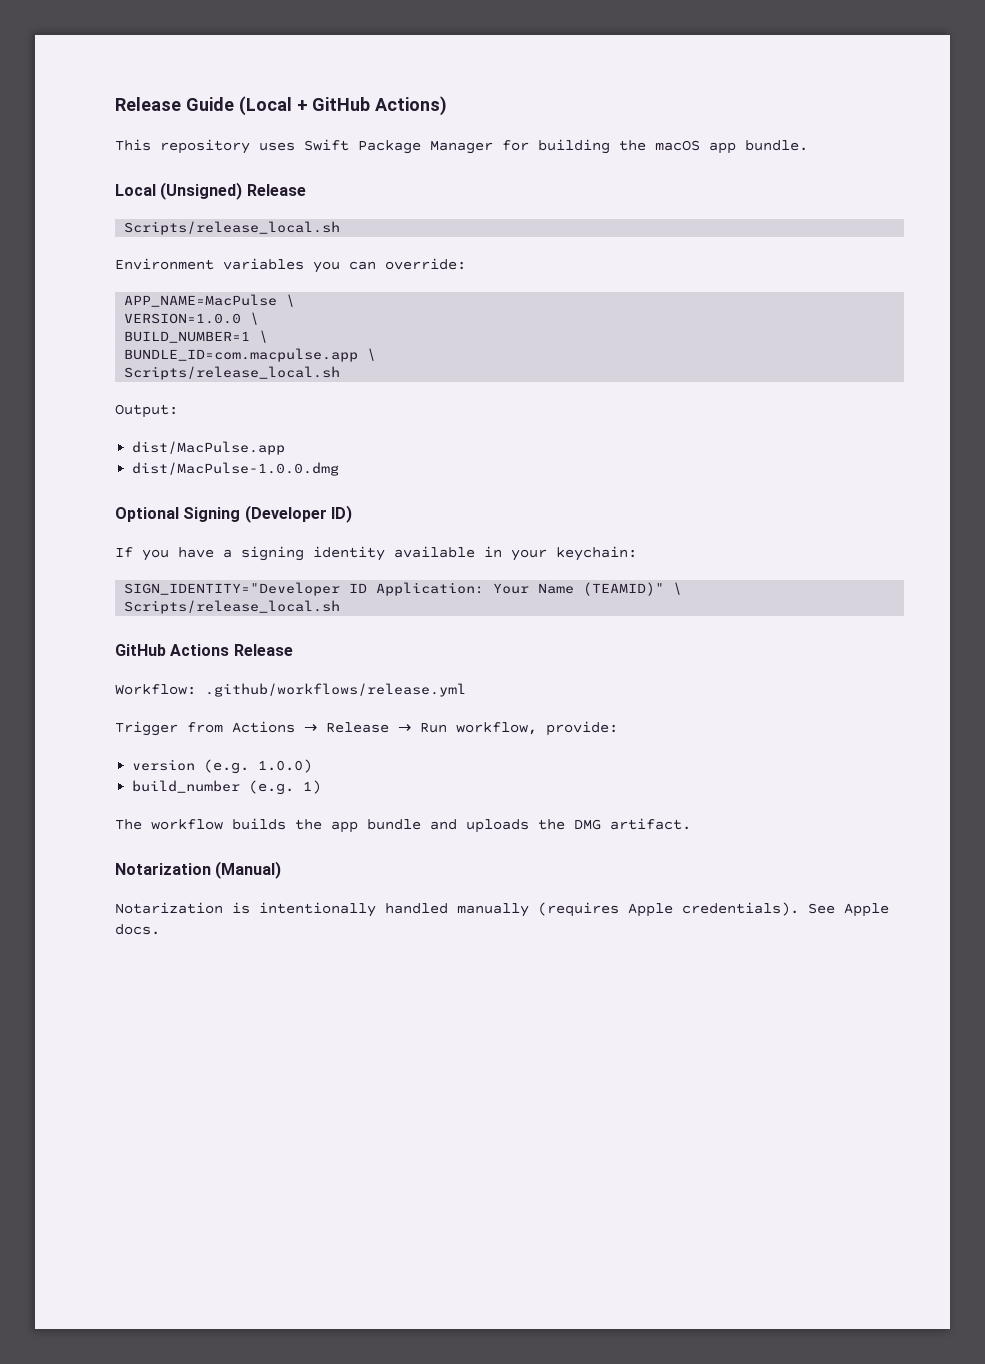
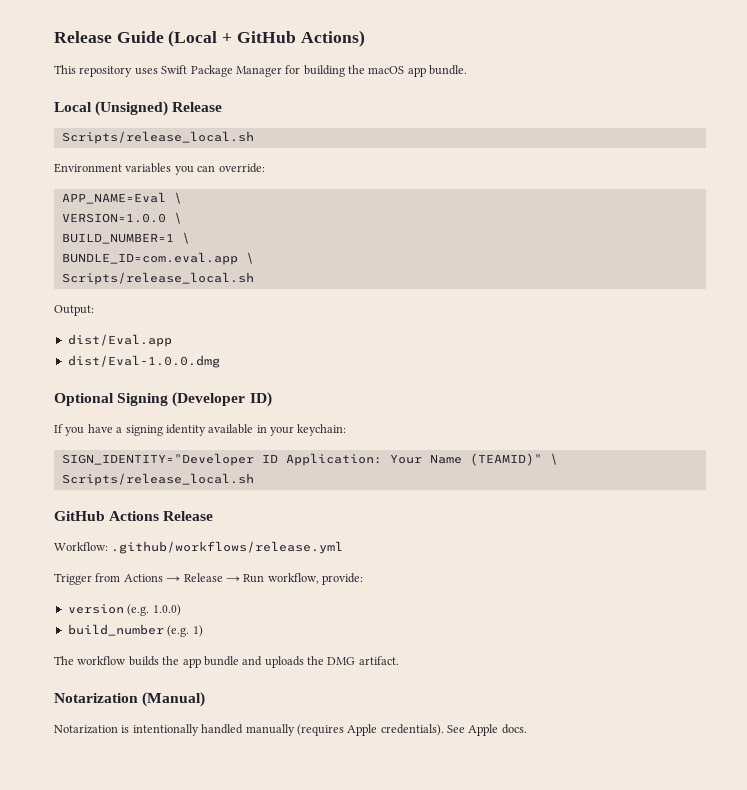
[124,294,278,307] APP_NAME=MacPulse -> [61,192,166,204] APP_NAME=Eval
[124,348,359,362] BUNDLE_ID=com.macpulse.app -> [61,252,238,265] BUNDLE_ID=com.eval.app
[132,441,286,455] [132,462,340,476] dist/MacPulse.app // dist/MacPulse-1.0.0.dmg -> [67,334,172,347] [67,355,220,368] dist/Eval.app // dist/Eval-1.0.0.dmg

